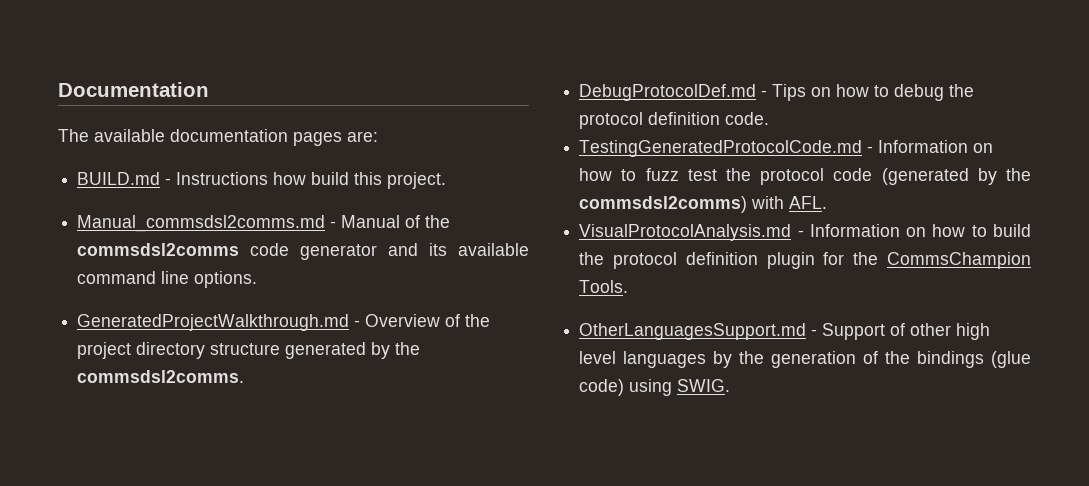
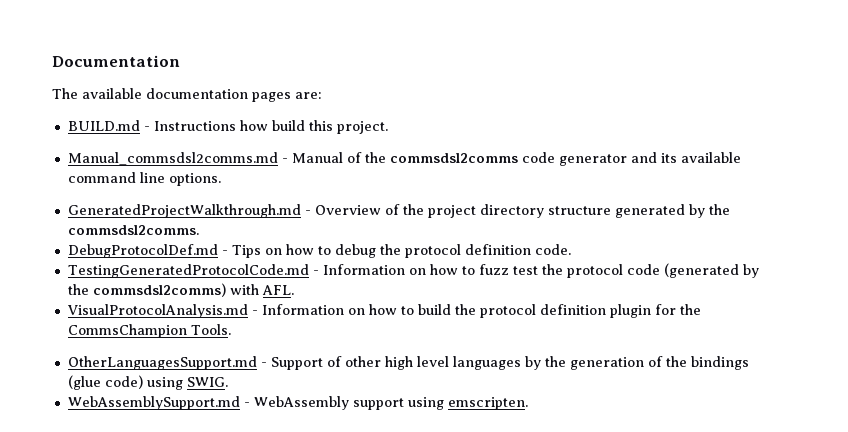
(731, 385) none -> [67,396,528,410] // WebAssemblySupport.md - WebAssembly support using emscripten.

